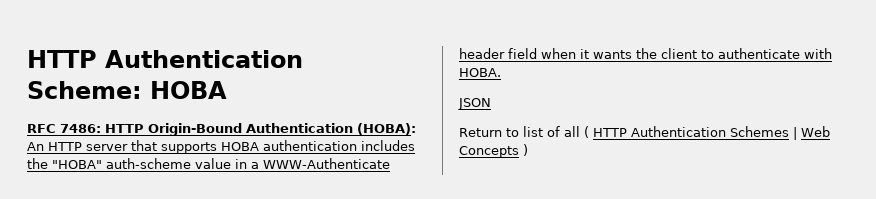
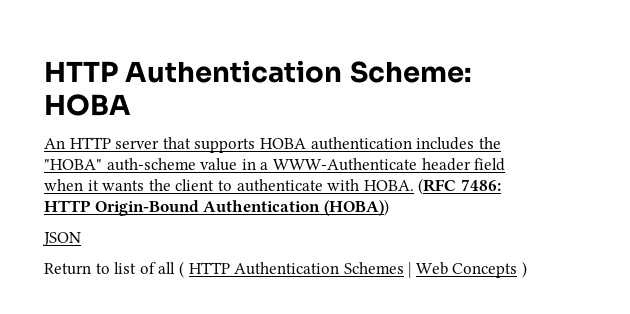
[27,123,416,136] RFC 7486: HTTP Origin-Bound Authentication (HOBA): -> (131, 105) none
(501, 72) none -> [418,178,501,195] [44,199,389,216] (RFC 7486: HTTP Origin-Bound Authentication (HOBA))

